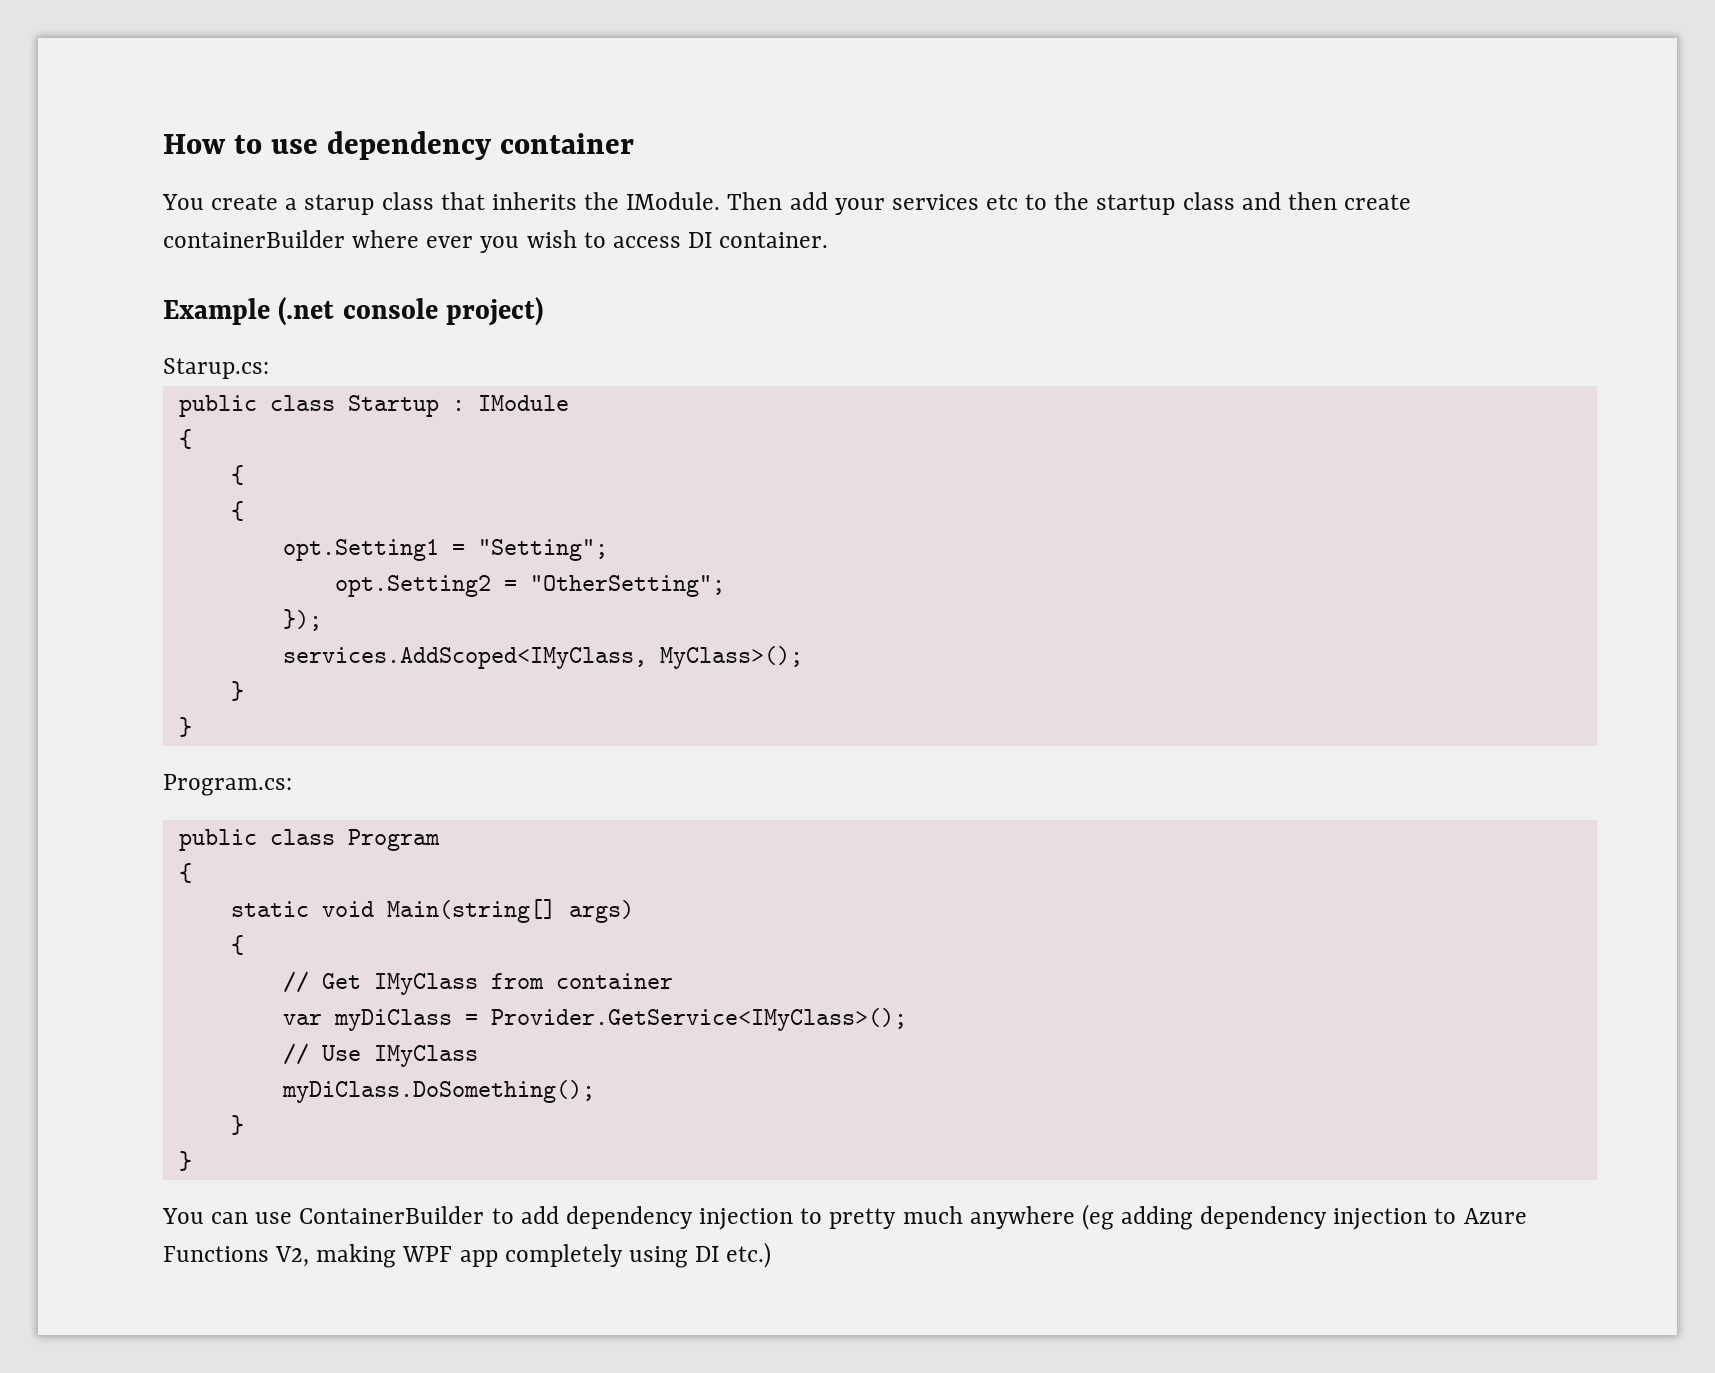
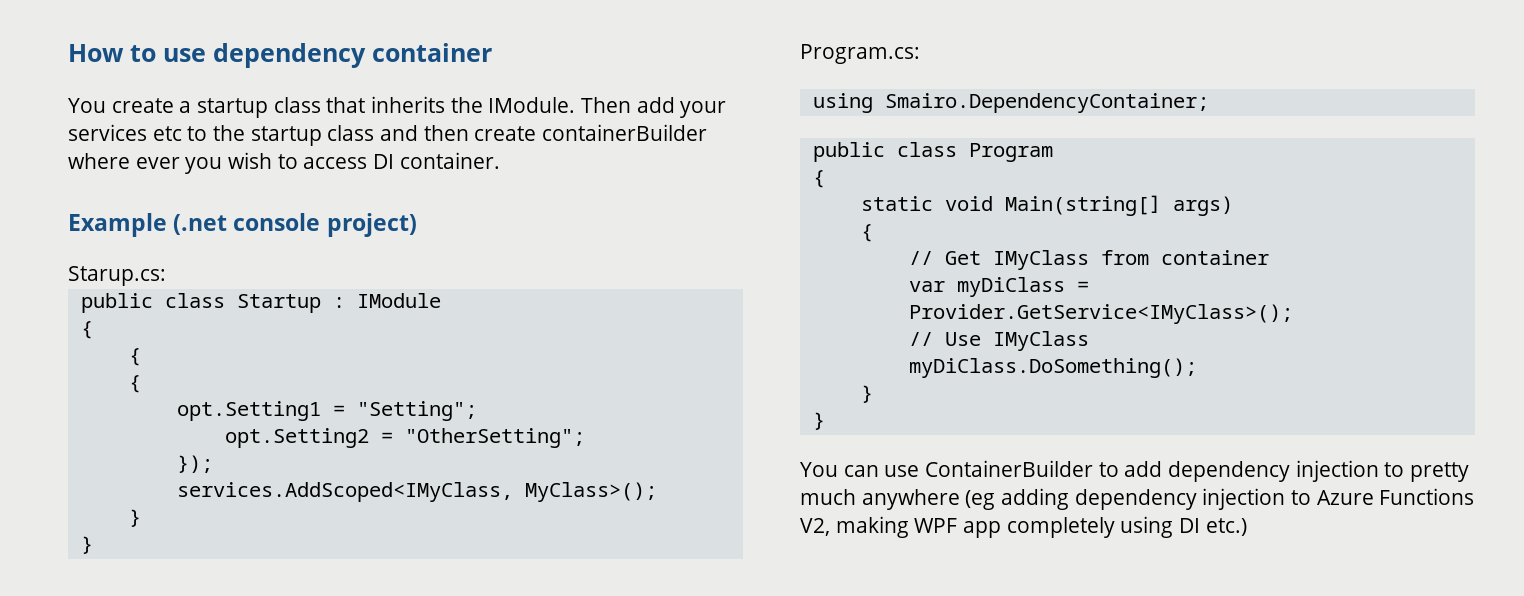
[304,194,375,215] starup -> [196,98,268,118] startup
(292, 785) none -> [812,93,1209,113] // using Smairo.DependencyContainer;

